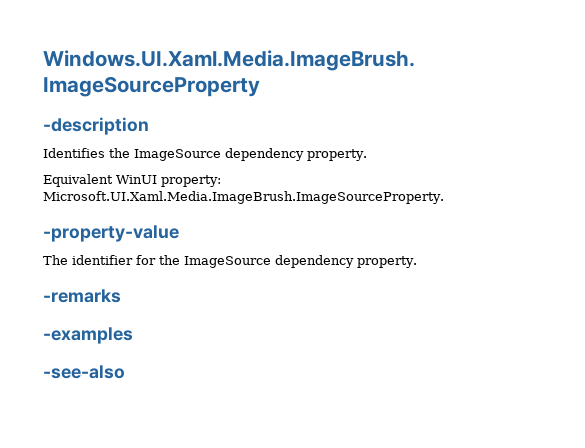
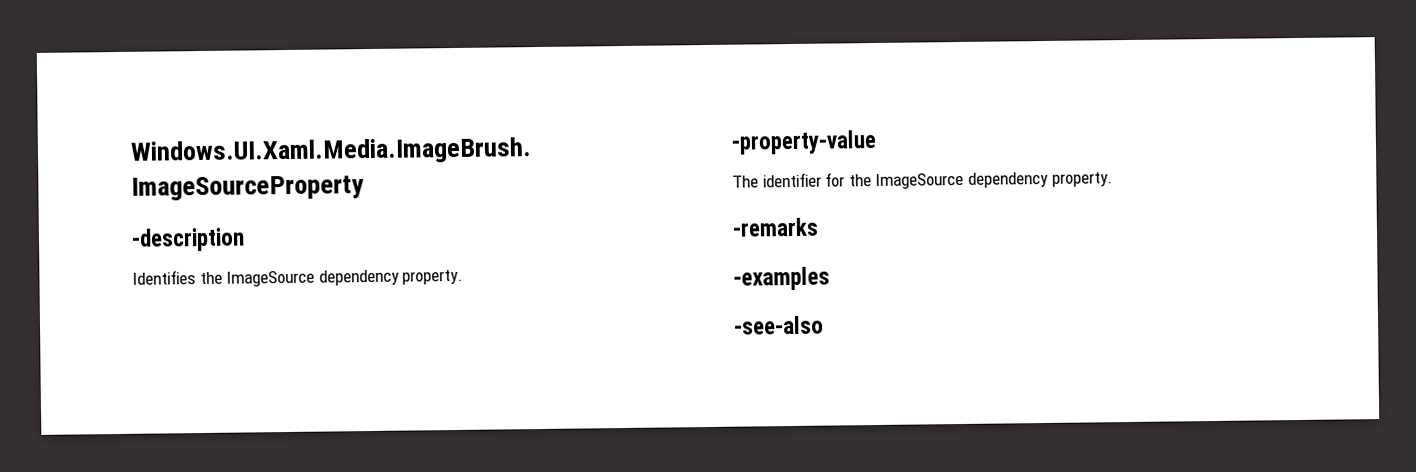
[43,174,221,187] [43,191,444,204] // Equivalent WinUI property: Microsoft.UI.Xaml.Media.ImageBrush.ImageSourceProperty. -> (464, 277) none

